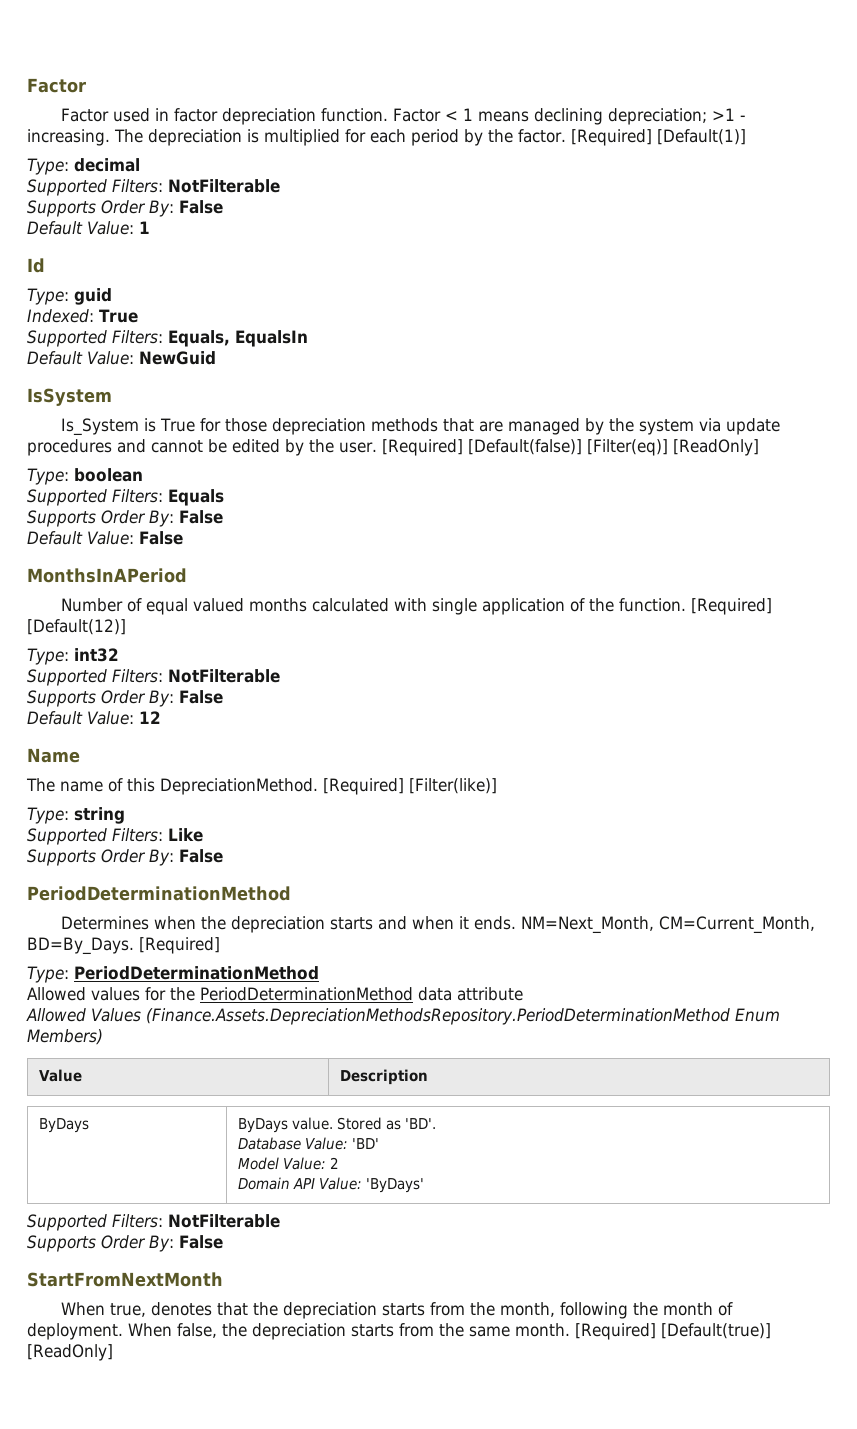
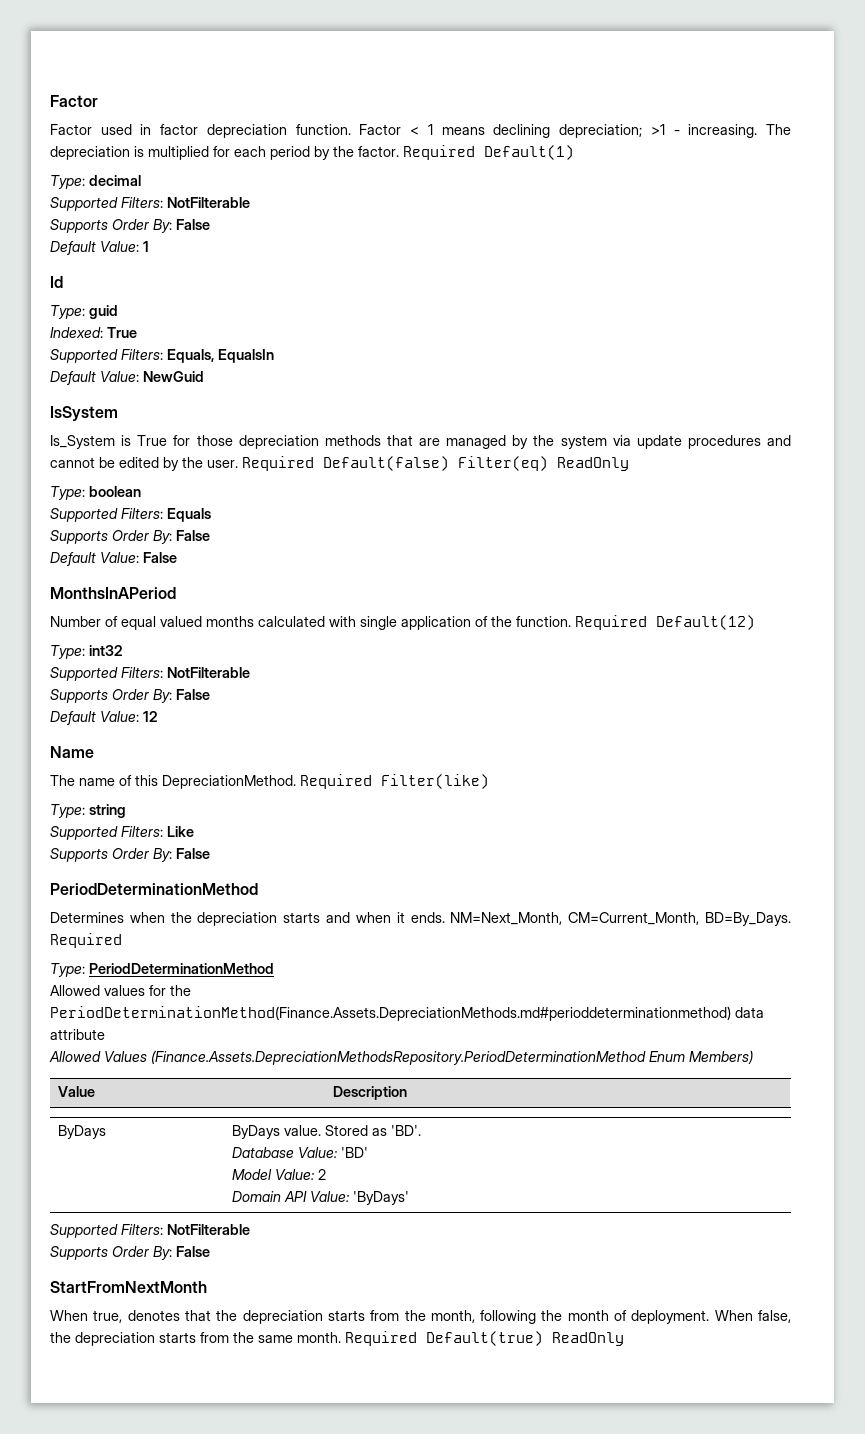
[570,129,746,146] [Required] [Default(1)] -> [403,145,574,160] Required Default(1)
[381,439,759,456] [Required] [Default(false)] [Filter(eq)] [ReadOnly] -> [242,456,629,471] Required Default(false) Filter(eq) ReadOnly
[691,598,773,615] [27,619,126,635] [Required] [Default(12)] -> [575,615,755,630] Required Default(12)
[323,778,497,795] [Required] [Filter(like)] -> [300,774,489,789] Required Filter(like)
[139,937,220,954] [Required] -> [50,933,122,948] Required
[200,987,413,1001] PeriodDeterminationMethod -> [50,1006,731,1021] PeriodDeterminationMethod(Finance.Assets.DepreciationMethods.md#perioddeterminationmethod)
[575,1323,771,1340] [27,1344,113,1361] [Required] [Default(true)] [ReadOnly] -> [345,1331,624,1346] Required Default(true) ReadOnly

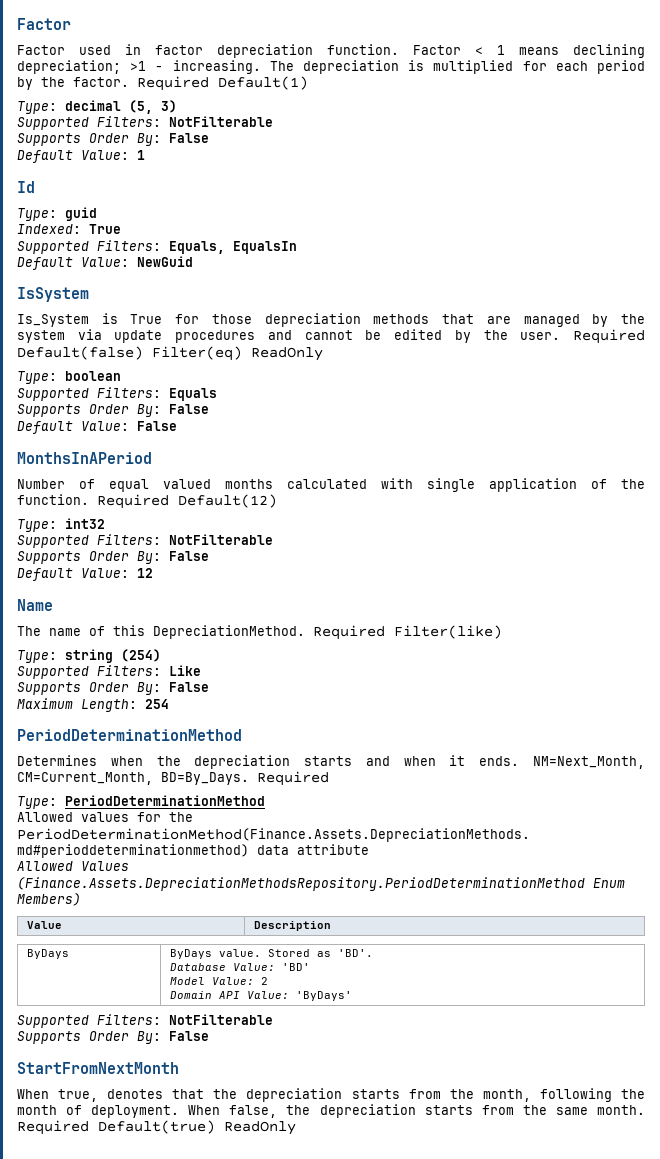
(141, 180) none -> [129,100,177,114] (5, 3)
(126, 811) none -> [121,649,161,662] (254)
(210, 853) none -> [17,698,169,712] // Maximum Length: 254

